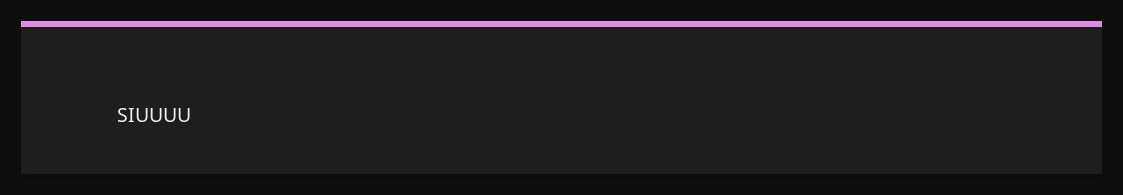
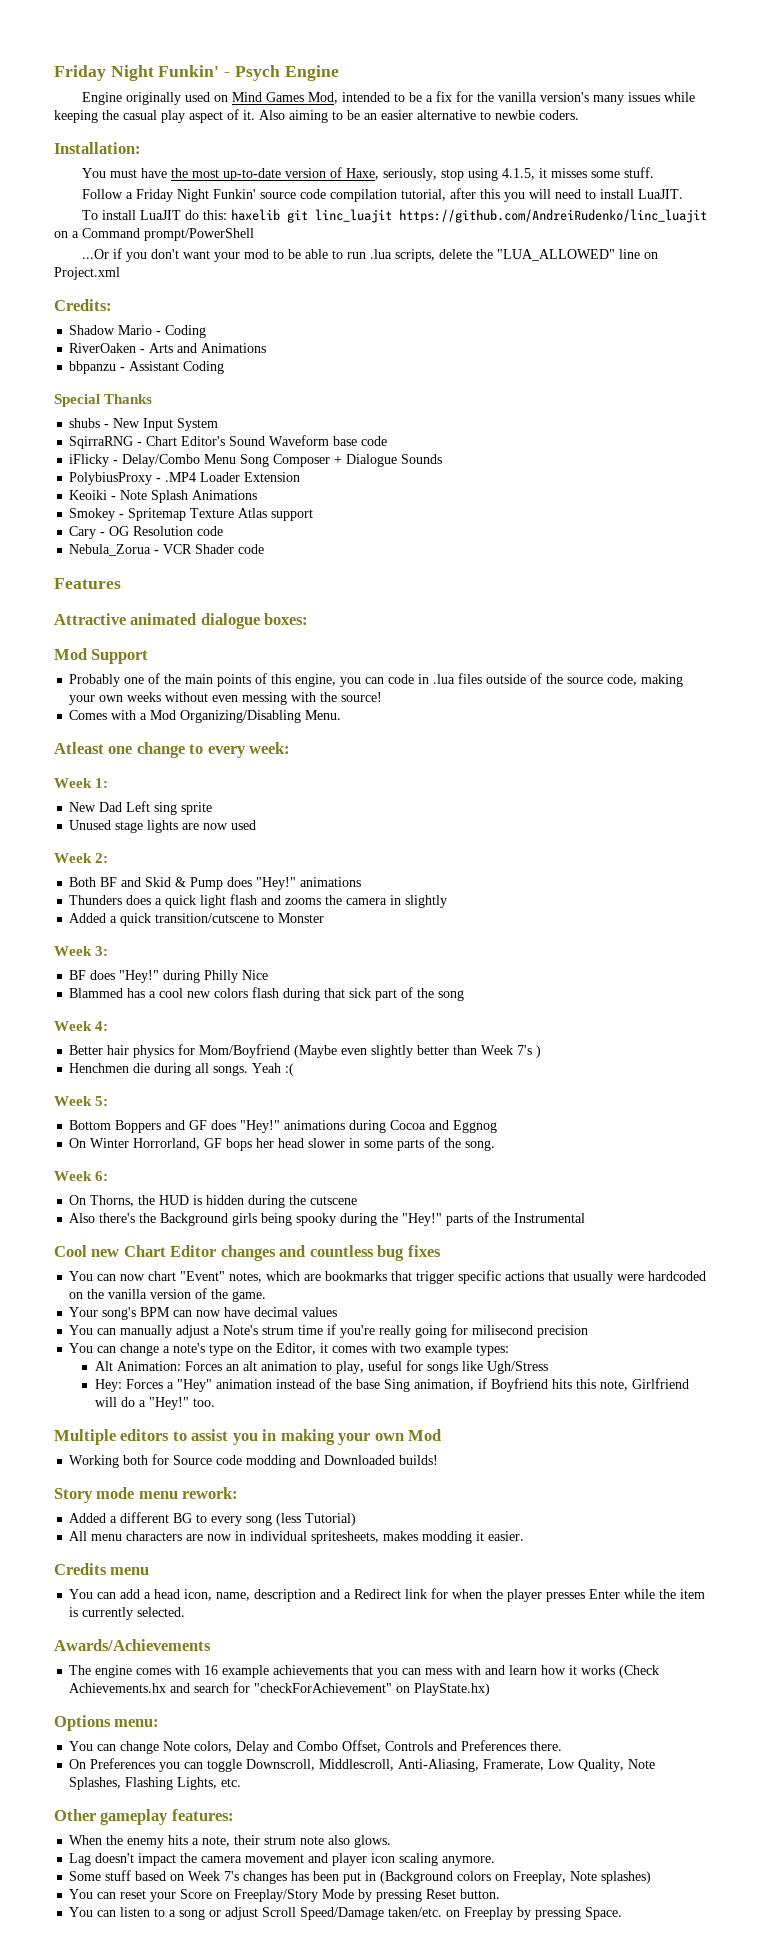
[117,108,191,122] SIUUUU -> [54,65,339,81] [82,91,696,105] [54,109,579,123] [54,142,141,154] [82,167,655,181] [82,188,684,202] [82,209,708,223] [54,228,254,241] [82,248,659,262] [54,267,120,280] [54,299,112,311] [69,325,207,338] [69,343,267,353] [69,361,225,374] [54,394,153,407] [69,418,219,431] [69,435,388,449] [69,454,443,467] [69,472,301,485] [69,490,258,503] [69,508,314,521] [69,526,224,539] [69,544,265,556] [54,578,121,589] [54,613,309,629] [54,648,149,664] [69,673,684,687] [69,692,383,705] [69,710,342,723] [54,742,291,758] [54,778,109,788] [69,801,213,815] [69,820,257,833] [54,853,109,863] [69,877,362,890] [69,894,448,908] [69,913,325,926] [54,946,109,956] [69,970,269,983] [69,987,465,1001] [54,1021,109,1031] [69,1044,542,1058] [69,1063,295,1076] [54,1096,109,1106] [69,1120,498,1133] [69,1137,496,1151] [54,1171,109,1181] [69,1195,358,1208] [69,1212,586,1226] [54,1245,441,1261] [69,1270,707,1284] [69,1288,267,1302] [69,1307,338,1320] [69,1324,589,1338] [69,1343,510,1356] [94,1360,548,1374] [94,1378,689,1392] [94,1397,215,1410] [54,1429,442,1445] [69,1454,439,1468] [54,1487,239,1503] [69,1512,357,1526] [69,1531,525,1544] [54,1563,150,1575] [69,1588,706,1602] [69,1607,186,1620] [54,1639,211,1651] [69,1665,660,1678] [69,1682,491,1696] [54,1715,160,1731] [69,1740,563,1754] [69,1758,656,1772] [69,1777,242,1790] [54,1809,234,1825] [69,1835,392,1848] [69,1853,496,1866] [69,1870,652,1884] [69,1889,501,1902] [69,1907,623,1920] Friday Night Funkin' - Psych Engine // Engine originally used on Mind Games Mod, intended to be a fix for the vanilla version's many issues while keeping the casual play aspect of it. Also aiming to be an easier alternative to newbie coders. // Installation: // You must have the most up-to-date version of Haxe, seriously, stop using 4.1.5, it misses some stuff. // Follow a Friday Night Funkin' source code compilation tutorial, after this you will need to install LuaJIT. // To install LuaJIT do this: haxelib git linc_luajit https://github.com/AndreiRudenko/linc_luajit on a Command prompt/PowerShell // ...Or if you don't want your mod to be able to run .lua scripts, delete the "LUA_ALLOWED" line on Project.xml // Credits: // Shadow Mario - Coding // RiverOaken - Arts and Animations // bbpanzu - Assistant Coding // Special Thanks // shubs - New Input System // SqirraRNG - Chart Editor's Sound Waveform base code // iFlicky - Delay/Combo Menu Song Composer + Dialogue Sounds // PolybiusProxy - .MP4 Loader Extension // Keoiki - Note Splash Animations // Smokey - Spritemap Texture Atlas support // Cary - OG Resolution code // Nebula_Zorua - VCR Shader code // Features // Attractive animated dialogue boxes: // Mod Support // Probably one of the main points of this engine, you can code in .lua files outside of the source code, making your own weeks without even messing with the source! // Comes with a Mod Organizing/Disabling Menu. // Atleast one change to every week: // Week 1: // New Dad Left sing sprite // Unused stage lights are now used // Week 2: // Both BF and Skid & Pump does "Hey!" animations // Thunders does a quick light flash and zooms the camera in slightly // Added a quick transition/cutscene to Monster // Week 3: // BF does "Hey!" during Philly Nice // Blammed has a cool new colors flash during that sick part of the song // Week 4: // Better hair physics for Mom/Boyfriend (Maybe even slightly better than Week 7's ) // Henchmen die during all songs. Yeah :( // Week 5: // Bottom Boppers and GF does "Hey!" animations during Cocoa and Eggnog // On Winter Horrorland, GF bops her head slower in some parts of the song. // Week 6: // On Thorns, the HUD is hidden during the cutscene // Also there's the Background girls being spooky during the "Hey!" parts of the Instrumental // Cool new Chart Editor changes and countless bug fixes // You can now chart "Event" notes, which are bookmarks that trigger specific actions that usually were hardcoded on the vanilla version of the game. // Your song's BPM can now have decimal values // You can manually adjust a Note's strum time if you're really going for milisecond precision // You can change a note's type on the Editor, it comes with two example types: // Alt Animation: Forces an alt animation to play, useful for songs like Ugh/Stress // Hey: Forces a "Hey" animation instead of the base Sing animation, if Boyfriend hits this note, Girlfriend will do a "Hey!" too. // Multiple editors to assist you in making your own Mod // Working both for Source code modding and Downloaded builds! // Story mode menu rework: // Added a different BG to every song (less Tutorial) // All menu characters are now in individual spritesheets, makes modding it easier. // Credits menu // You can add a head icon, name, description and a Redirect link for when the player presses Enter while the item is currently selected. // Awards/Achievements // The engine comes with 16 example achievements that you can mess with and learn how it works (Check Achievements.hx and search for "checkForAchievement" on PlayState.hx) // Options menu: // You can change Note colors, Delay and Combo Offset, Controls and Preferences there. // On Preferences you can toggle Downscroll, Middlescroll, Anti-Aliasing, Framerate, Low Quality, Note Splashes, Flashing Lights, etc. // Other gameplay features: // When the enemy hits a note, their strum note also glows. // Lag doesn't impact the camera movement and player icon scaling anymore. // Some stuff based on Week 7's changes has been put in (Background colors on Freeplay, Note splashes) // You can reset your Score on Freeplay/Story Mode by pressing Reset button. // You can listen to a song or adjust Scroll Speed/Damage taken/etc. on Freeplay by pressing Space.

